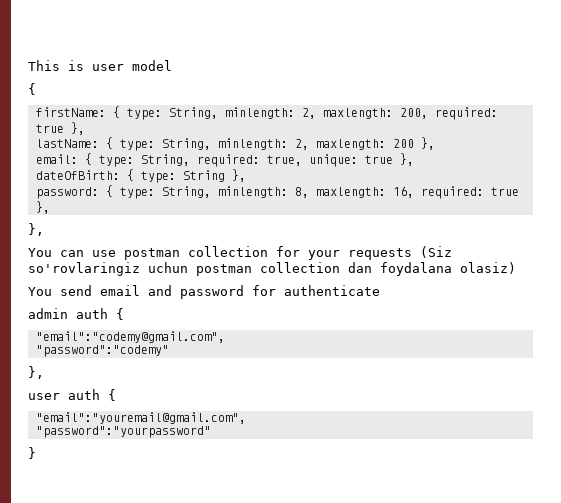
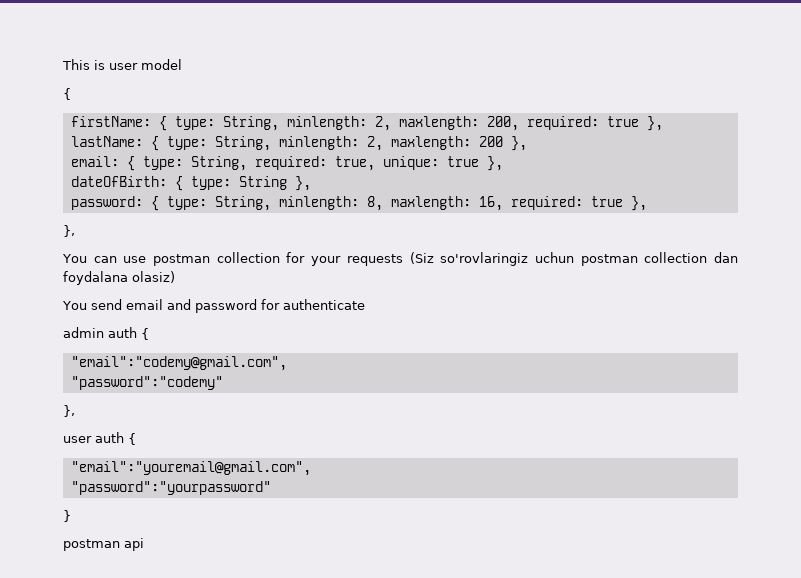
(36, 453) none -> [63,538,144,551] // postman api

